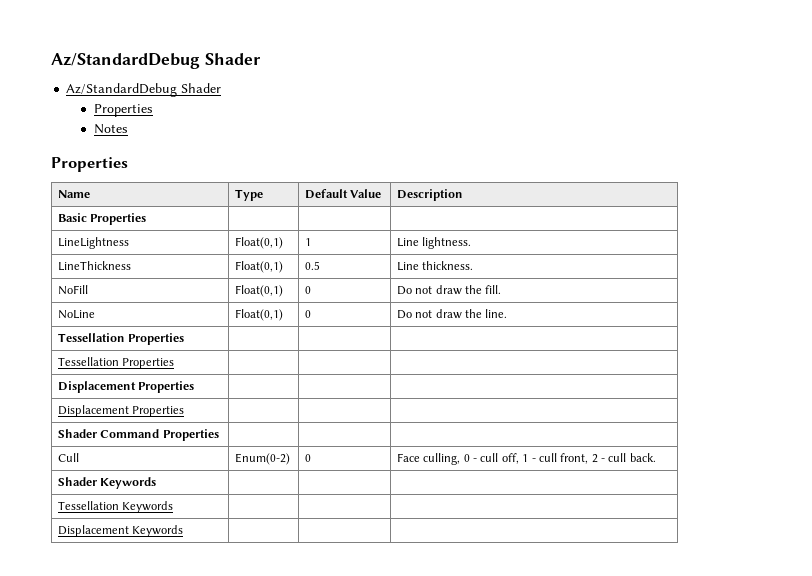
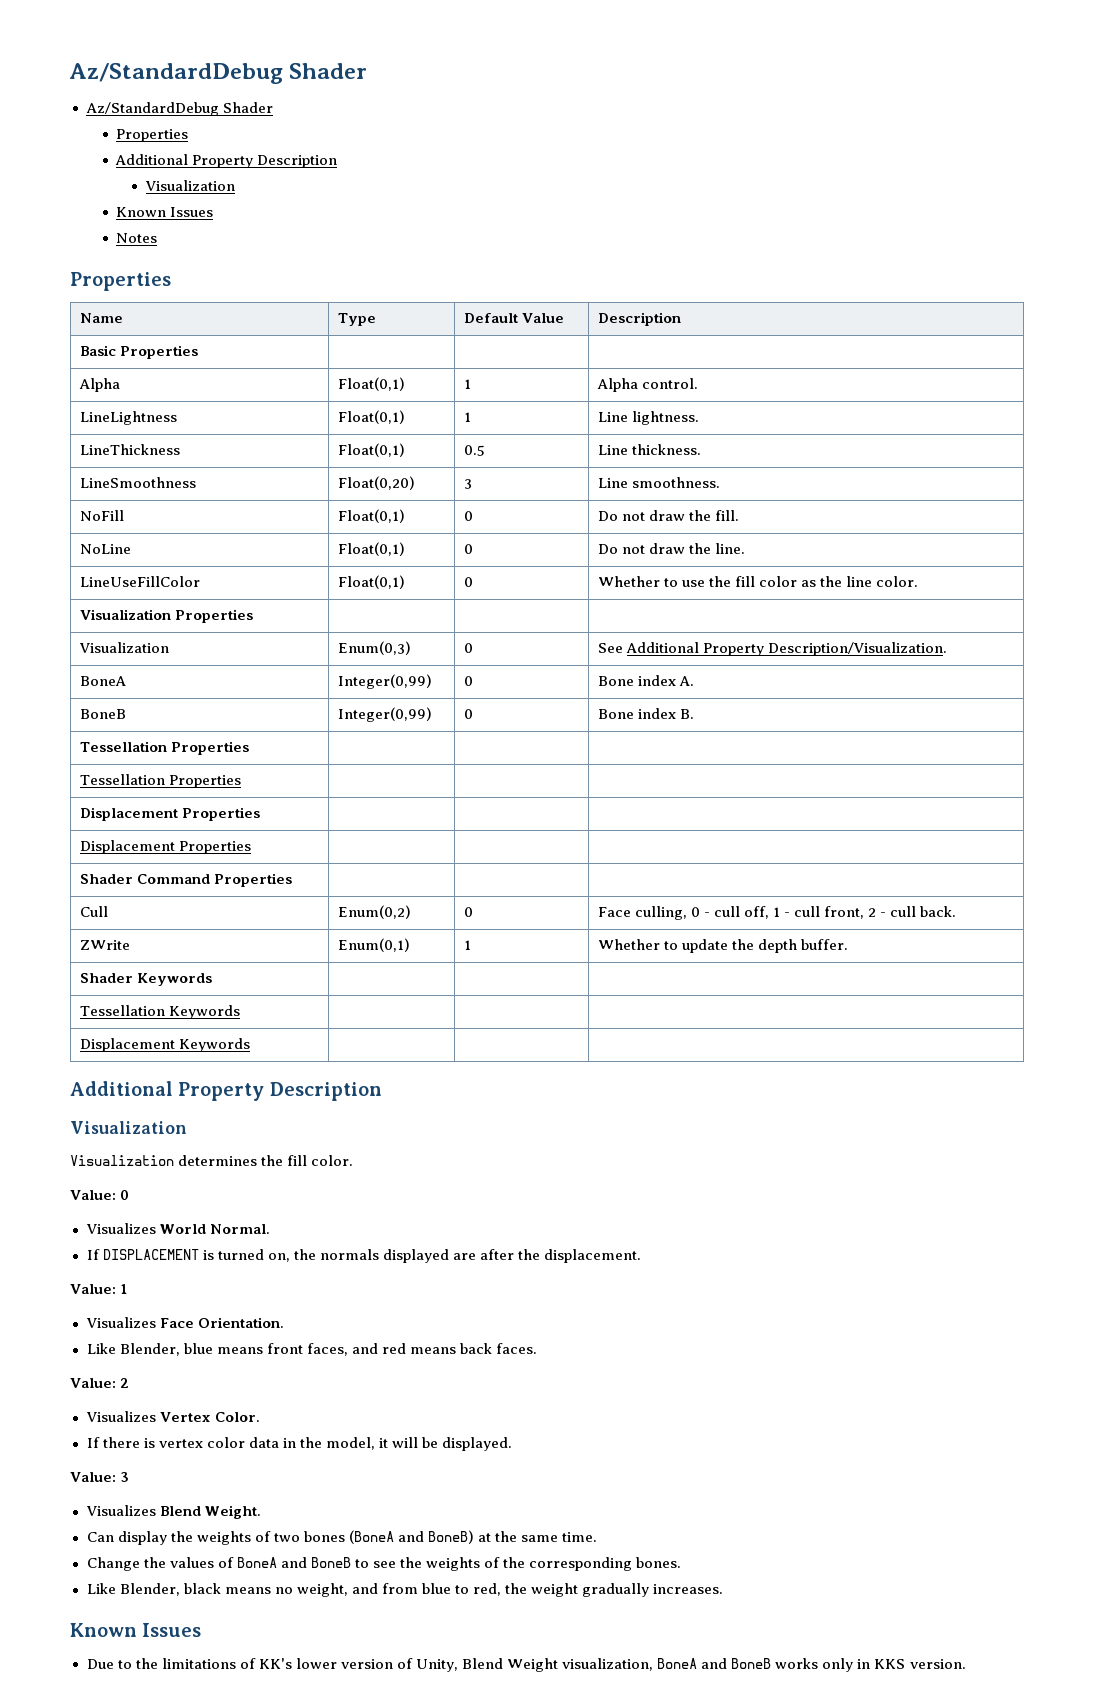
(153, 110) none -> [115,154,338,168] [144,180,235,191] [116,207,214,217] // Additional Property Description // Visualization // Known Issues
(147, 219) none -> [78,378,120,392] [337,377,405,391] [463,379,471,389] [596,378,698,392] // Alpha | Float(0,1) | 1 | Alpha control.
(474, 265) none -> [79,477,196,488] [337,476,415,490] [463,479,472,489] [597,477,720,488] // LineSmoothness | Float(0,20) | 3 | Line smoothness.
(508, 313) none -> [79,576,200,587] [337,575,405,589] [463,577,473,587] [597,576,919,587] [79,609,253,623] [78,642,169,653] [337,641,411,655] [463,643,473,653] [597,642,947,656] [79,676,126,686] [337,674,432,689] [463,676,473,686] [597,675,694,686] [79,709,126,719] [337,707,432,722] [463,709,473,719] [597,708,694,719] // LineUseFillColor | Float(0,1) | 0 | Whether to use the fill color as the line color. // Visualization Properties | | | // Visualization | Enum(0,3) | 0 | See Additional Property Description/Visualization. // BoneA | Integer(0,99) | 0 | Bone index A. // BoneB | Integer(0,99) | 0 | Bone index B.
[234,453,290,465] Enum(0-2) -> [337,905,411,919] Enum(0,2)
(656, 457) none -> [79,940,130,950] [337,938,410,952] [463,940,471,950] [597,939,849,953] // ZWrite | Enum(0,1) | 1 | Whether to update the depth buffer.
(184, 531) none -> [70,1081,382,1101] [70,1121,187,1134] [70,1155,354,1166] [70,1190,130,1200] [85,1223,270,1234] [86,1249,642,1263] [70,1284,128,1294] [85,1317,284,1328] [86,1343,537,1356] [70,1378,130,1388] [85,1411,260,1422] [86,1437,513,1451] [70,1472,130,1482] [85,1505,261,1519] [86,1530,598,1545] [86,1557,682,1571] [86,1583,724,1597] [70,1623,202,1637] [86,1658,966,1672] // Additional Property Description // Visualization // Visualization determines the fill color. // Value: 0 // Visualizes World Normal. // If DISPLACEMENT is turned on, the normals displayed are after the displacement. // Value: 1 // Visualizes Face Orientation. // Like Blender, blue means front faces, and red means back faces. // Value: 2 // Visualizes Vertex Color. // If there is vertex color data in the model, it will be displayed. // Value: 3 // Visualizes Blend Weight. // Can display the weights of two bones (BoneA and BoneB) at the same time. // Change the values of BoneA and BoneB to see the weights of the corresponding bones. // Like Blender, black means no weight, and from blue to red, the weight gradually increases. // Known Issues // Due to the limitations of KK's lower version of Unity, Blend Weight visualization, BoneA and BoneB works only in KKS version.

